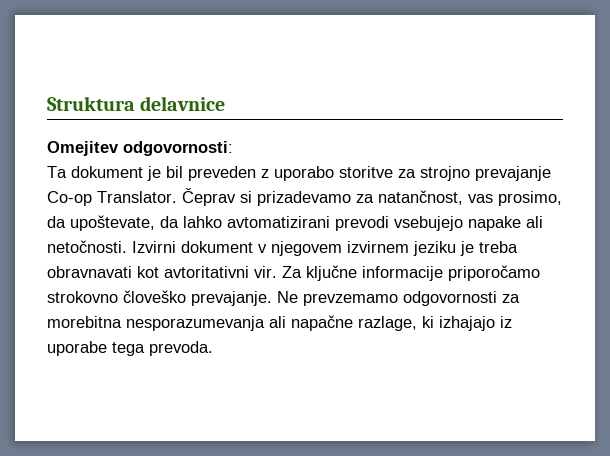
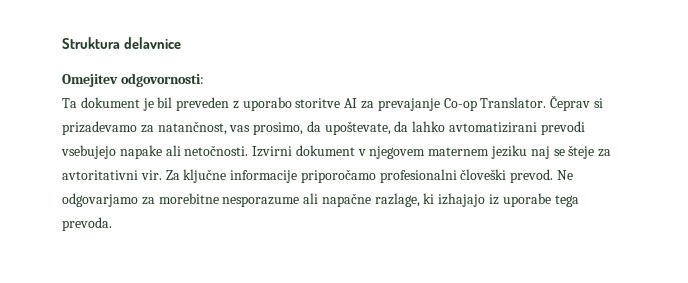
[398,166,470,181] za strojno -> [344,98,375,109] AI za
[347,241,518,256] [47,266,159,278] izvirnem jeziku je treba obravnavati kot -> [428,145,612,159] maternem jeziku naj se šteje za
[47,290,520,306] [47,316,265,331] strokovno človeško prevajanje. Ne prevzemamo odgovornosti za morebitna nesporazumevanja -> [379,169,574,183] [62,193,300,207] profesionalni človeški prevod. Ne odgovarjamo za morebitne nesporazume

